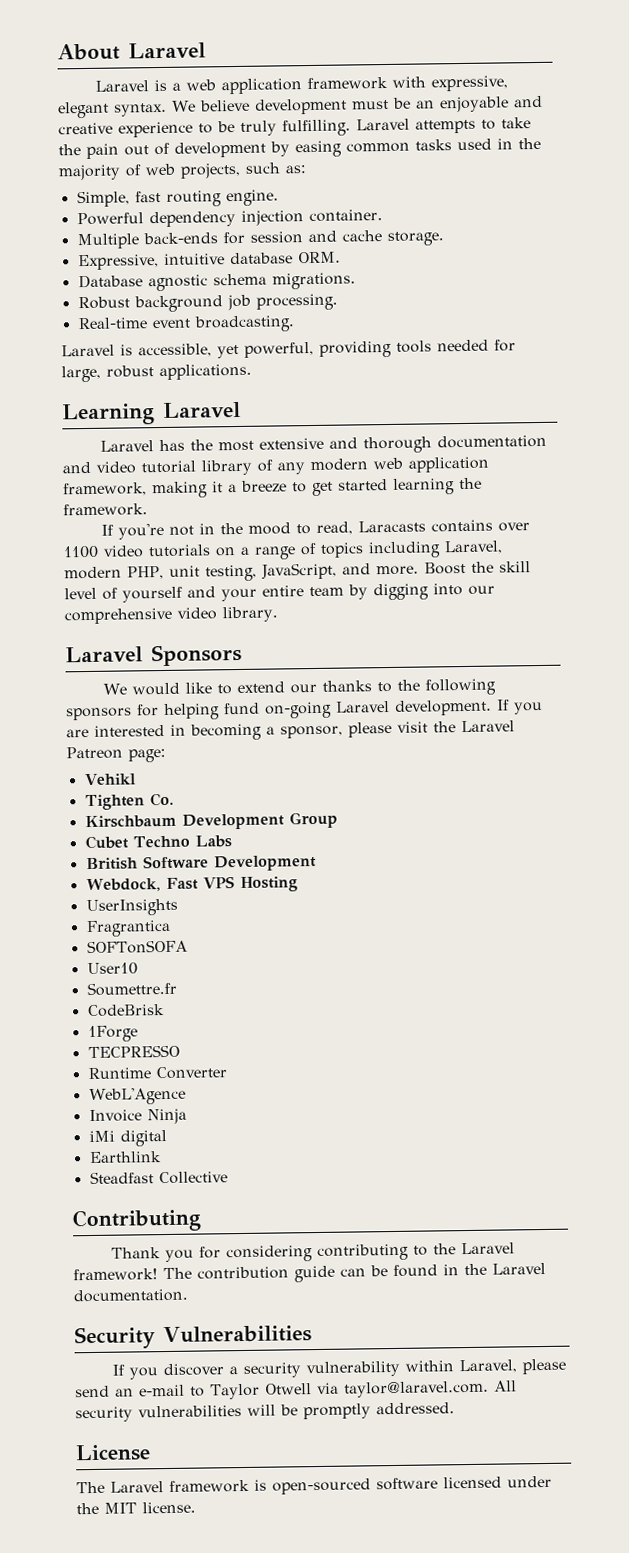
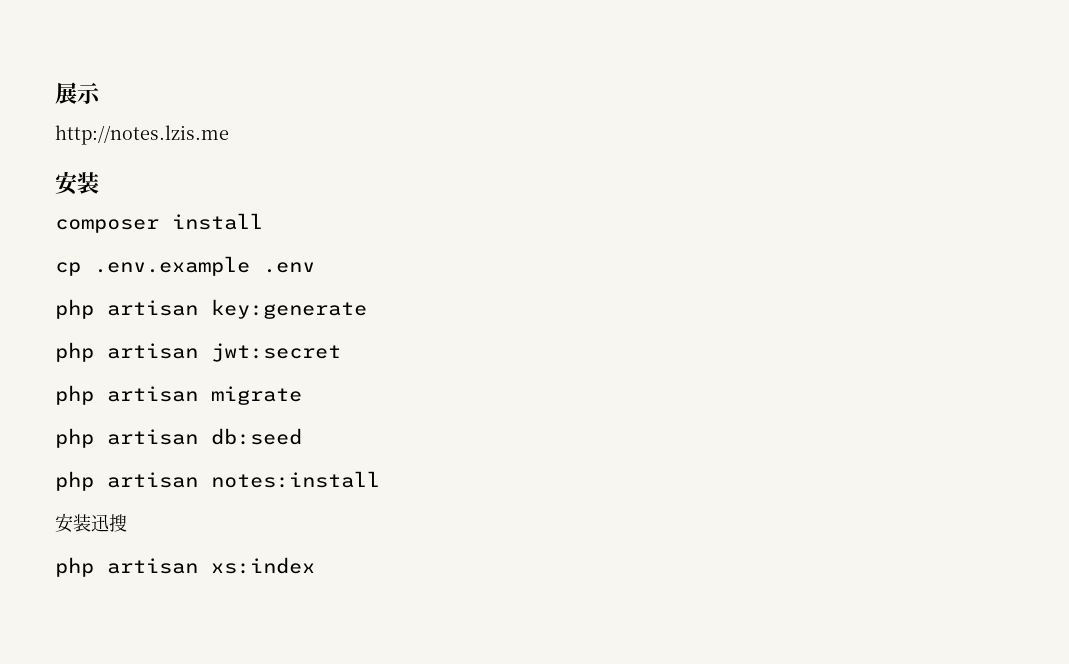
[57,42,206,61] [94,75,508,95] [58,95,543,119] [58,117,531,138] [58,137,541,159] [58,162,306,181] [76,189,279,208] [76,209,383,228] [76,230,444,250] [77,251,341,271] [77,272,356,292] [77,293,338,313] [77,315,295,333] [61,339,516,359] [61,363,252,383] [62,401,241,426] [99,434,547,454] [62,456,489,476] [63,477,482,499] [63,503,148,517] [100,519,530,540] [63,540,503,560] [64,561,531,582] [64,583,495,603] [64,606,278,625] [65,643,242,667] [102,678,496,696] [66,699,543,721] [66,720,515,741] [66,746,166,763] [83,773,136,786] [84,792,174,811] [84,811,338,830] [84,835,232,850] [85,854,317,872] [85,876,298,893] [85,898,178,917] [85,919,171,938] [86,939,188,955] [86,962,138,976] [86,981,177,997] [87,1004,165,1018] [87,1025,138,1043] [87,1044,180,1059] [87,1066,227,1080] [88,1086,186,1106] [88,1108,187,1125] [88,1129,167,1147] [88,1151,162,1164] [89,1171,228,1185] [72,1208,202,1233] [110,1242,515,1263] [73,1262,546,1283] [73,1288,188,1303] [74,1325,312,1350] [111,1358,566,1380] [75,1380,517,1400] [75,1402,455,1423] [75,1444,151,1462] [76,1475,552,1495] [76,1501,196,1515] About Laravel // Laravel is a web application framework with expressive, elegant syntax. We believe development must be an enjoyable and creative experience to be truly fulfilling. Laravel attempts to take the pain out of development by easing common tasks used in the majority of web projects, such as: // Simple, fast routing engine. // Powerful dependency injection container. // Multiple back-ends for session and cache storage. // Expressive, intuitive database ORM. // Database agnostic schema migrations. // Robust background job processing. // Real-time event broadcasting. // Laravel is accessible, yet powerful, providing tools needed for large, robust applications. // Learning Laravel // Laravel has the most extensive and thorough documentation and video tutorial library of any modern web application framework, making it a breeze to get started learning the framework. // If you're not in the mood to read, Laracasts contains over 1100 video tutorials on a range of topics including Laravel, modern PHP, unit testing, JavaScript, and more. Boost the skill level of yourself and your entire team by digging into our comprehensive video library. // Laravel Sponsors // We would like to extend our thanks to the following sponsors for helping fund on-going Laravel development. If you are interested in becoming a sponsor, please visit the Laravel Patreon page: // Vehikl // Tighten Co. // Kirschbaum Development Group // Cubet Techno Labs // British Software Development // Webdock, Fast VPS Hosting // UserInsights // Fragrantica // SOFTonSOFA // User10 // Soumettre.fr // CodeBrisk // 1Forge // TECPRESSO // Runtime Converter // WebL'Agence // Invoice Ninja // iMi digital // Earthlink // Steadfast Collective // Contributing // Thank you for considering contributing to the Laravel framework! The contribution guide can be found in the Laravel documentation. // Security Vulnerabilities // If you discover a security vulnerability within Laravel, please send an e-mail to Taylor Otwell via taylor@laravel.com. All security vulnerabilities will be promptly addressed. // License // The Laravel framework is open-sourced software licensed under the MIT license. -> [55,82,101,104] [55,125,229,145] [55,171,99,195] [55,213,263,233] [55,256,315,276] [55,299,367,319] [55,342,341,362] [55,385,302,405] [55,428,302,448] [55,471,380,491] [55,513,127,533] [55,557,315,577] 展示 // http://notes.lzis.me // 安装 // composer install // cp .env.example .env // php artisan key:generate // php artisan jwt:secret // php artisan migrate // php artisan db:seed // php artisan notes:install // 安装迅搜 // php artisan xs:index

